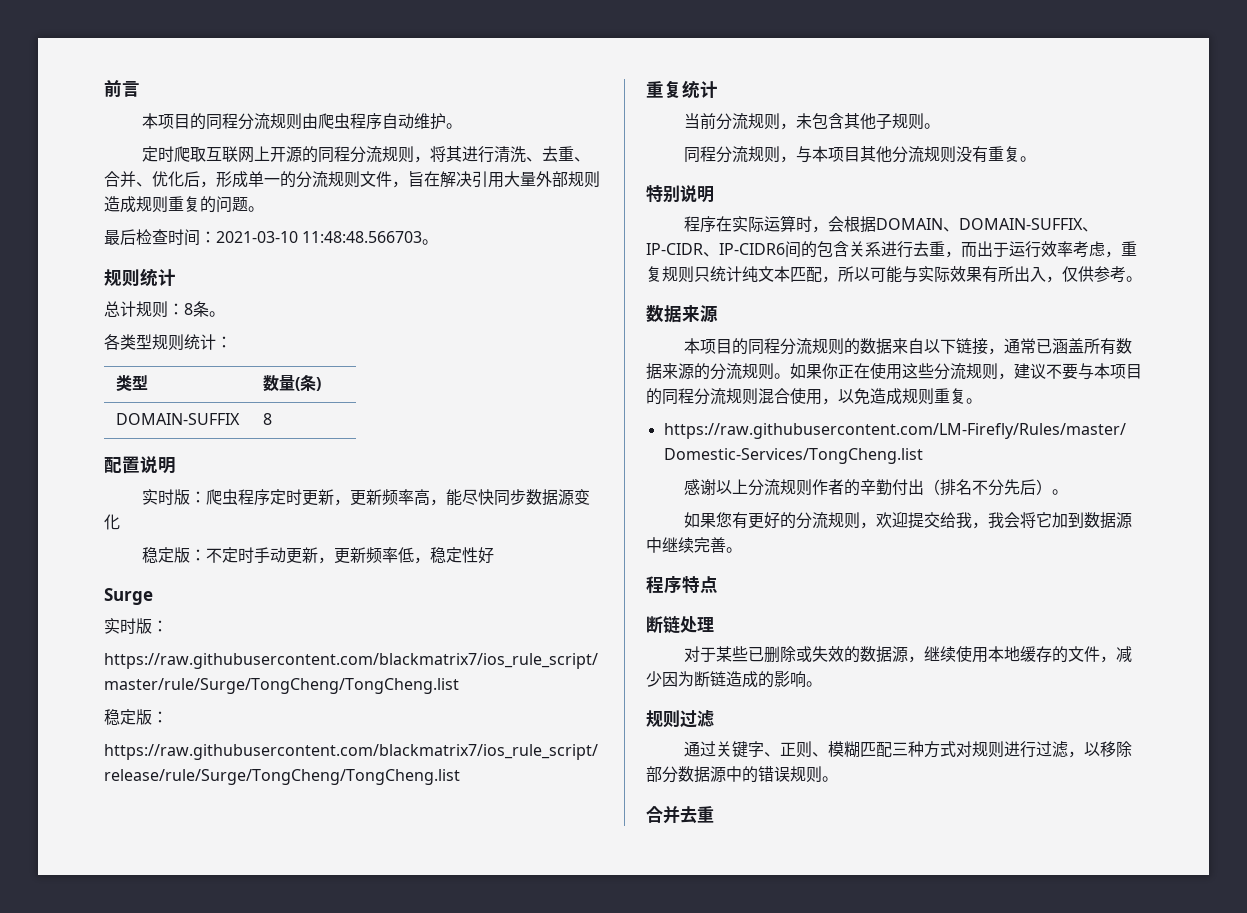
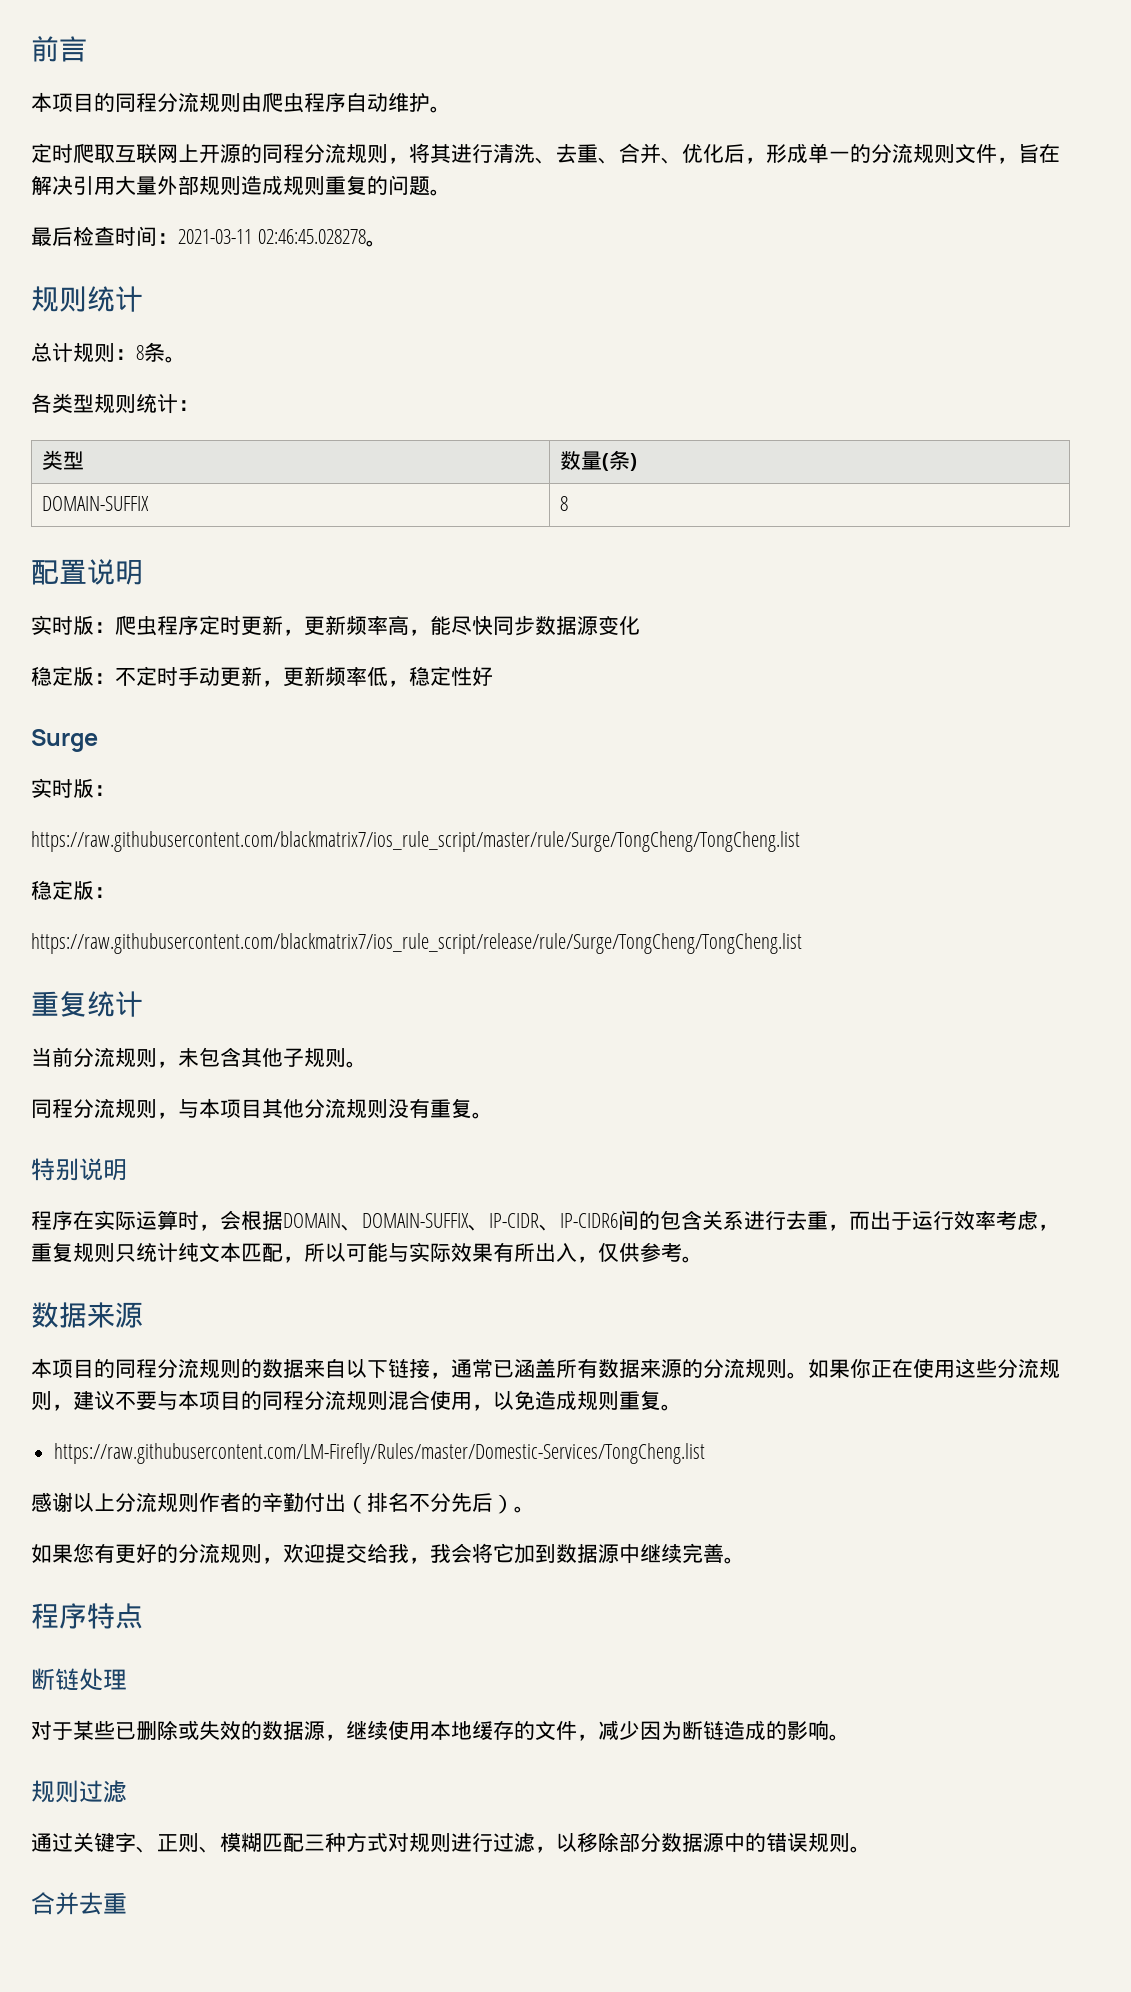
[216,231,423,243] 2021-03-10 11:48:48.566703 -> [178,229,366,244] 2021-03-11 02:46:45.028278

